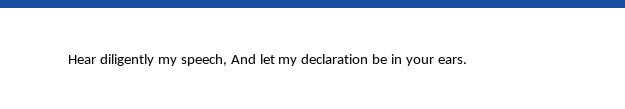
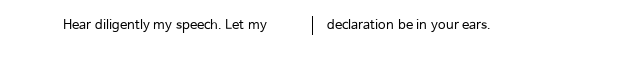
[180,54,275,66] speech, And let -> [175,19,245,33] speech. Let

